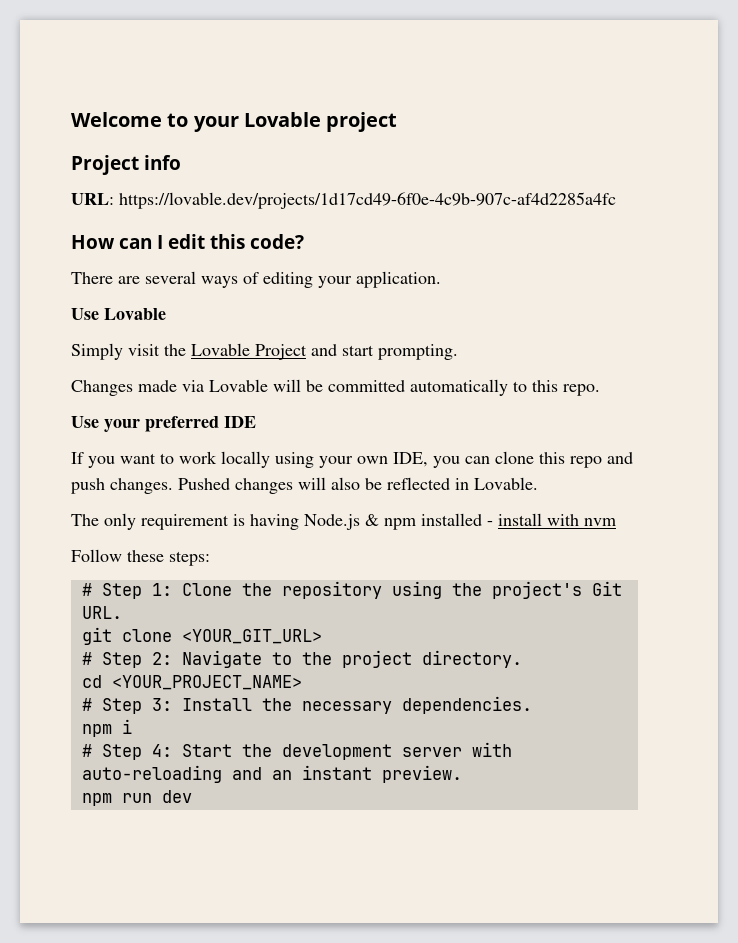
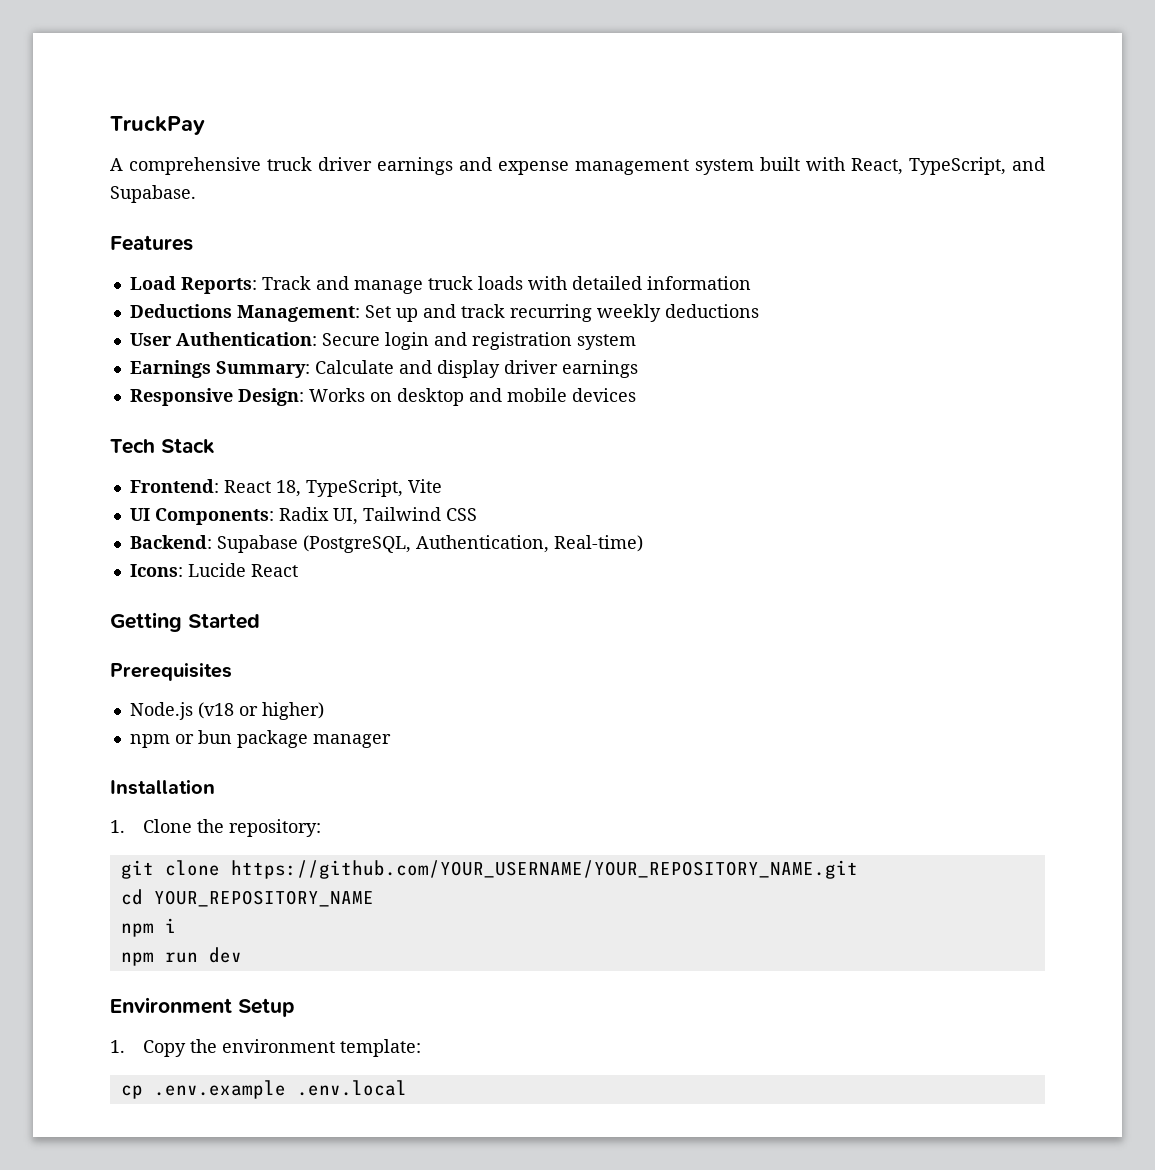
[71,112,398,132] [71,155,181,175] [71,192,616,209] [71,234,304,249] [71,271,441,288] [71,308,166,320] [71,343,458,360] [71,379,600,396] [71,416,256,432] [71,451,633,468] [71,477,538,494] [71,513,616,530] [71,549,210,566] [81,581,622,599] [81,606,122,619] [81,627,322,645] [81,650,522,668] [81,675,302,690] [81,696,532,714] [81,719,132,737] [81,742,512,760] [81,765,462,783] [81,790,192,806] Welcome to your Lovable project // Project info // URL: https://lovable.dev/projects/1d17cd49-6f0e-4c9b-907c-af4d2285a4fc // How can I edit this code? // There are several ways of editing your application. // Use Lovable // Simply visit the Lovable Project and start prompting. // Changes made via Lovable will be committed automatically to this repo. // Use your preferred IDE // If you want to work locally using your own IDE, you can clone this repo and push changes. Pushed changes will also be reflected in Lovable. // The only requirement is having Node.js & npm installed - install with nvm // Follow these steps: // # Step 1: Clone the repository using the project's Git URL. // git clone <YOUR_GIT_URL> // # Step 2: Navigate to the project directory. // cd <YOUR_PROJECT_NAME> // # Step 3: Install the necessary dependencies. // npm i // # Step 4: Start the development server with auto-reloading and an instant preview. // npm run dev -> [110,116,205,135] [110,157,1045,175] [110,185,196,203] [110,235,193,251] [129,276,751,294] [129,304,759,322] [129,332,636,350] [129,360,638,378] [129,388,636,406] [110,438,215,454] [129,479,442,497] [129,507,477,525] [129,535,643,553] [129,563,298,577] [110,612,260,632] [110,662,232,681] [129,702,324,720] [129,730,391,748] [110,779,215,795] [110,819,321,837] [120,860,858,879] [120,889,374,907] [120,918,176,937] [120,947,242,966] [110,997,295,1017] [110,1039,421,1057] [120,1080,407,1099] TruckPay // A comprehensive truck driver earnings and expense management system built with React, TypeScript, and Supabase. // Features // Load Reports: Track and manage truck loads with detailed information // Deductions Management: Set up and track recurring weekly deductions // User Authentication: Secure login and registration system // Earnings Summary: Calculate and display driver earnings // Responsive Design: Works on desktop and mobile devices // Tech Stack // Frontend: React 18, TypeScript, Vite // UI Components: Radix UI, Tailwind CSS // Backend: Supabase (PostgreSQL, Authentication, Real-time) // Icons: Lucide React // Getting Started // Prerequisites // Node.js (v18 or higher) // npm or bun package manager // Installation // 1. Clone the repository: // git clone https://github.com/YOUR_USERNAME/YOUR_REPOSITORY_NAME.git // cd YOUR_REPOSITORY_NAME // npm i // npm run dev // Environment Setup // 1. Copy the environment template: // cp .env.example .env.local

